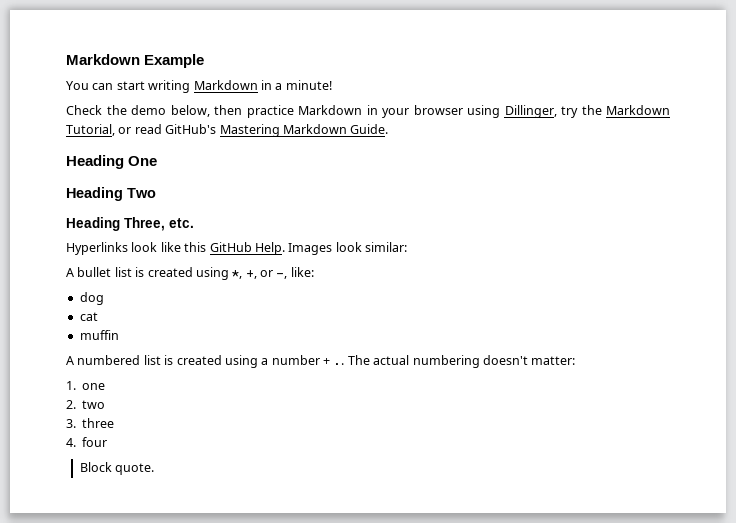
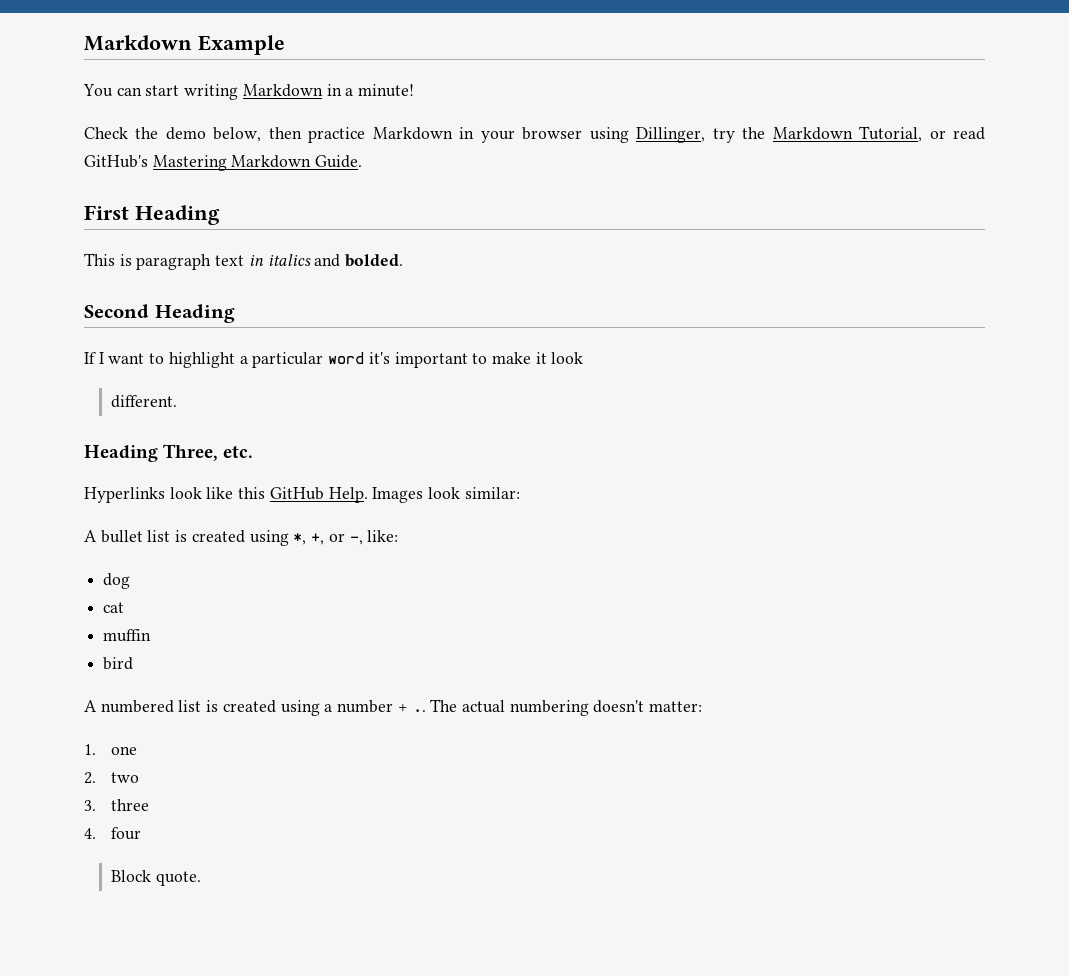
[66,155,158,169] [66,187,156,201] Heading One // Heading Two -> [84,205,220,225] [84,253,404,270] [84,304,235,323] [84,352,584,368] [111,395,178,408] First Heading // This is paragraph text in italics and bolded. // Second Heading // If I want to highlight a particular word it's important to make it look // different.
(119, 335) none -> [103,657,134,670] // bird

